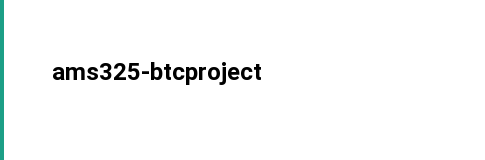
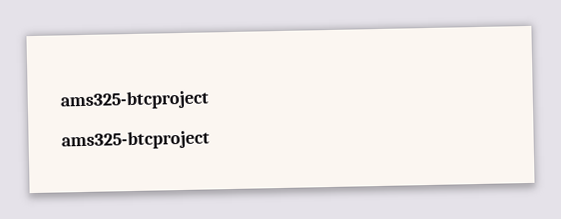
[52,62,262,85] ams325-btcproject -> [60,90,209,111] [61,130,210,151] ams325-btcproject // ams325-btcproject

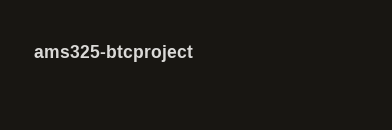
[60,90,209,111] [61,130,210,151] ams325-btcproject // ams325-btcproject -> [34,45,193,62] ams325-btcproject

